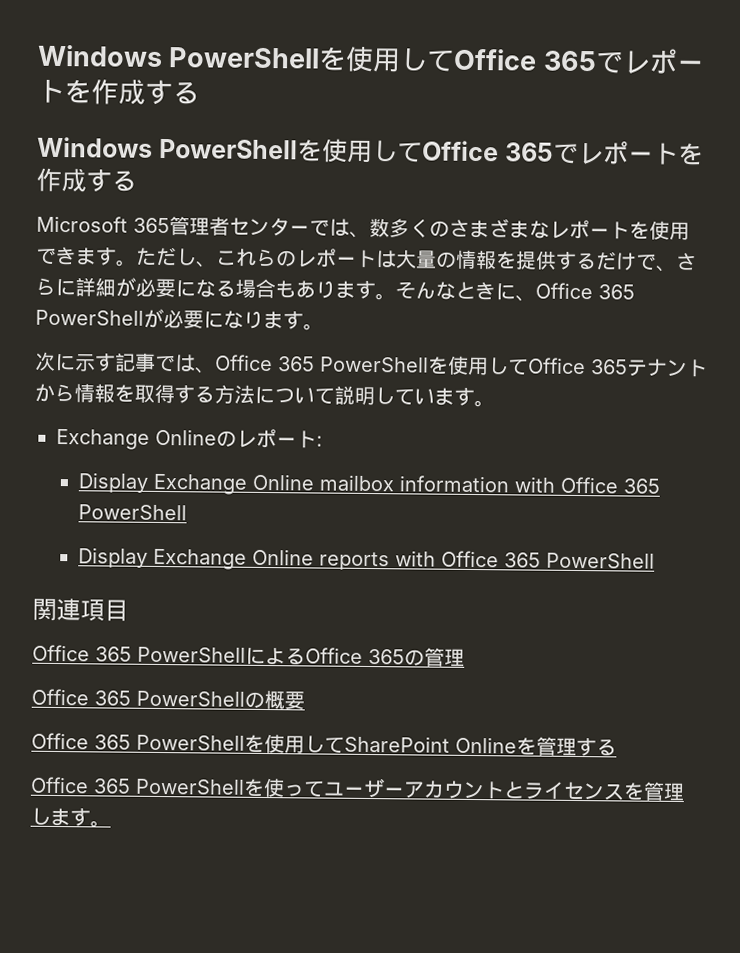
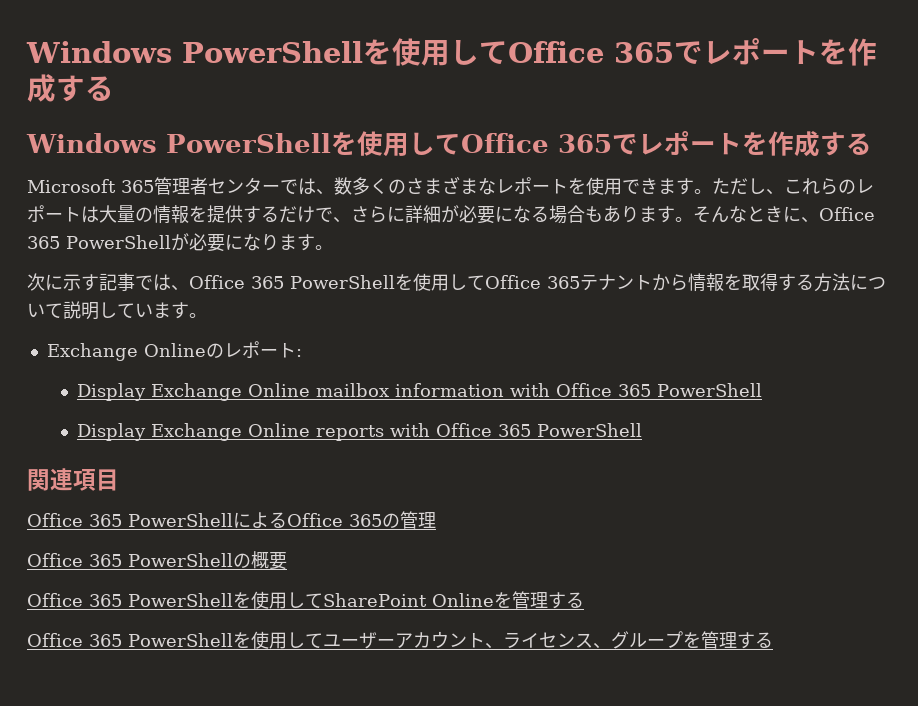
[283,784,305,797] っ -> [268,632,305,649] 用し
[503,781,525,799] と -> [484,643,503,649] 、
[623,781,685,802] [30,807,111,828] を管理します。 -> [592,631,773,649] 、グループを管理する

